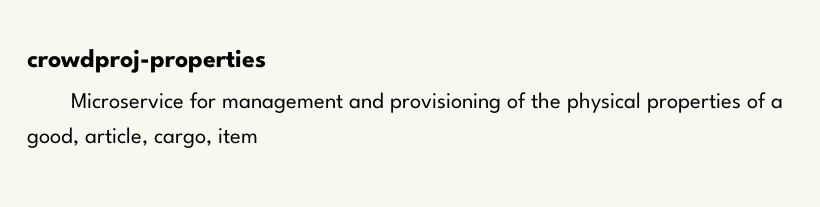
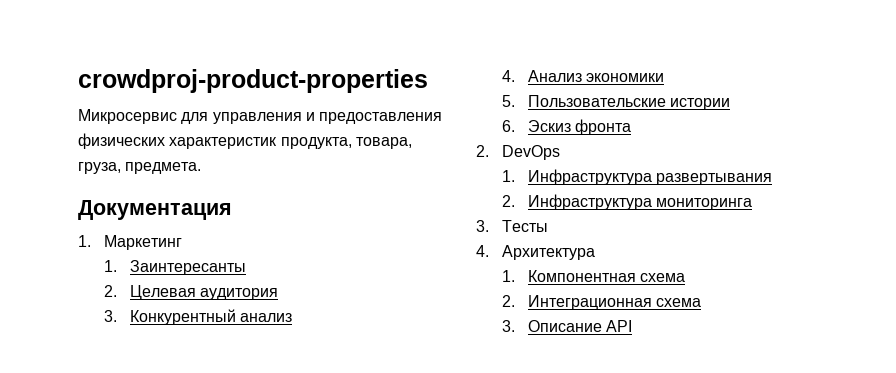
[27,49,266,73] [70,92,784,113] [27,127,259,148] crowdproj-properties // Microservice for management and provisioning of the physical properties of a good, article, cargo, item -> [78,69,428,93] [78,109,443,124] [78,133,412,149] [78,162,202,174] [78,200,232,220] [78,235,182,250] [103,260,246,275] [103,285,279,300] [103,309,293,325] [501,70,665,82] [501,95,731,110] [501,119,632,135] [476,145,560,160] [501,169,773,185] [501,194,753,210] [476,220,548,232] [476,245,595,260] [501,270,686,282] [501,295,702,310] [501,320,633,332] crowdproj-product-properties // Микросервис для управления и предоставления физических характеристик продукта, товара, груза, предмета. // Документация // 1. Маркетинг // 1. Заинтересанты // 2. Целевая аудитория // 3. Конкурентный анализ // 4. Анализ экономики // 5. Пользовательские истории // 6. Эскиз фронта // 2. DevOps // 1. Инфраструктура развертывания // 2. Инфраструктура мониторинга // 3. Тесты // 4. Архитектура // 1. Компонентная схема // 2. Интеграционная схема // 3. Описание API

